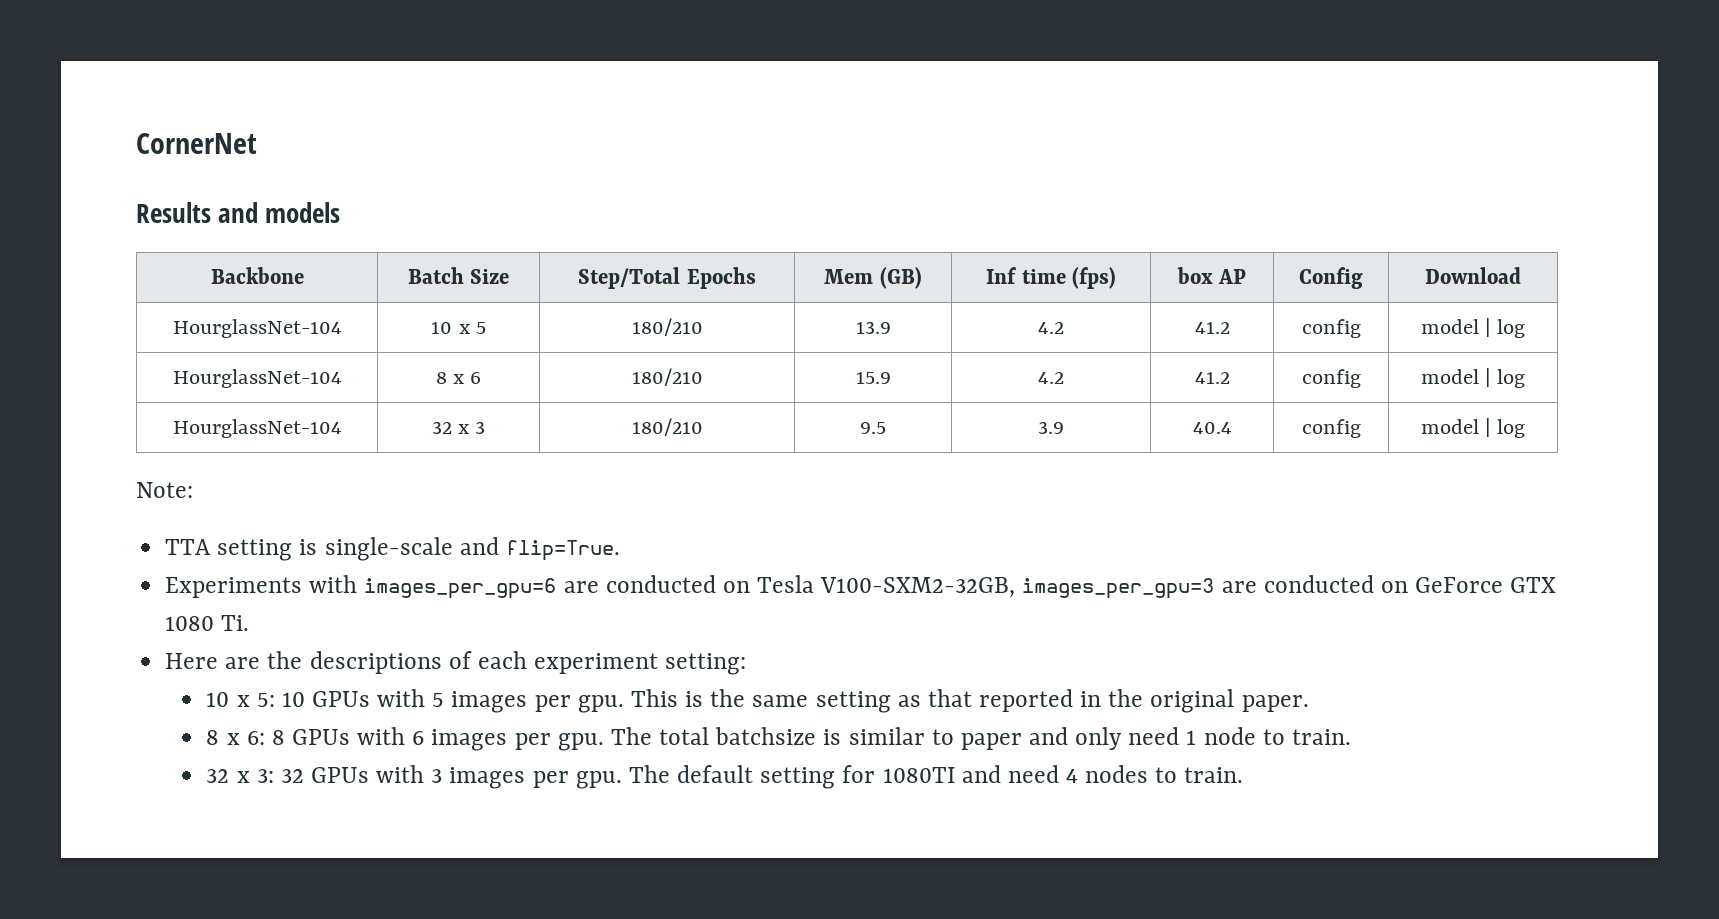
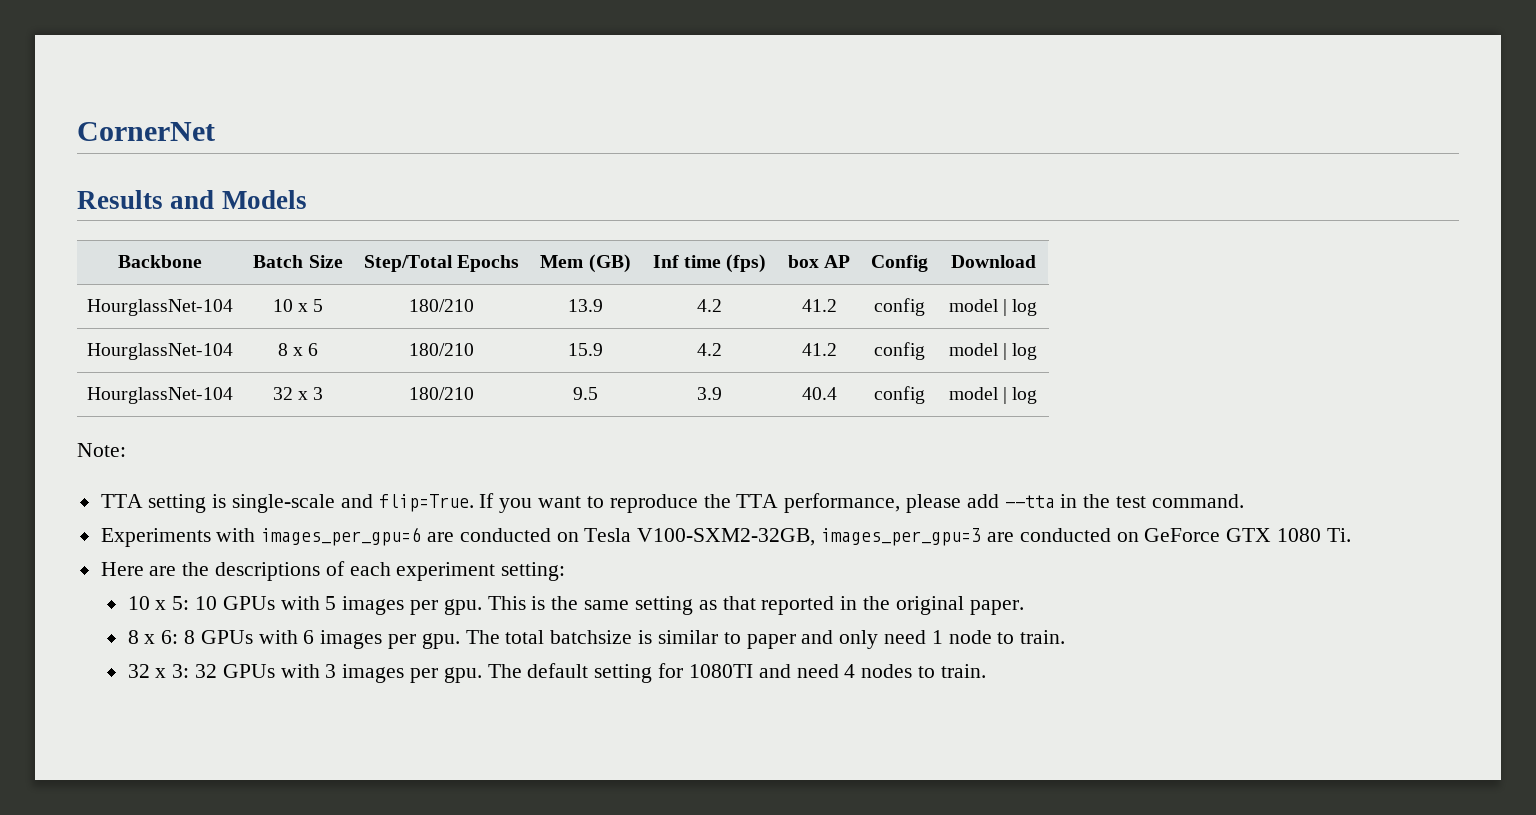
[265,202,341,223] models -> [221,190,307,209] Models
(620, 550) none -> [479,493,1244,513] If you want to reproduce the TTA performance, please add --tta in the test command.

